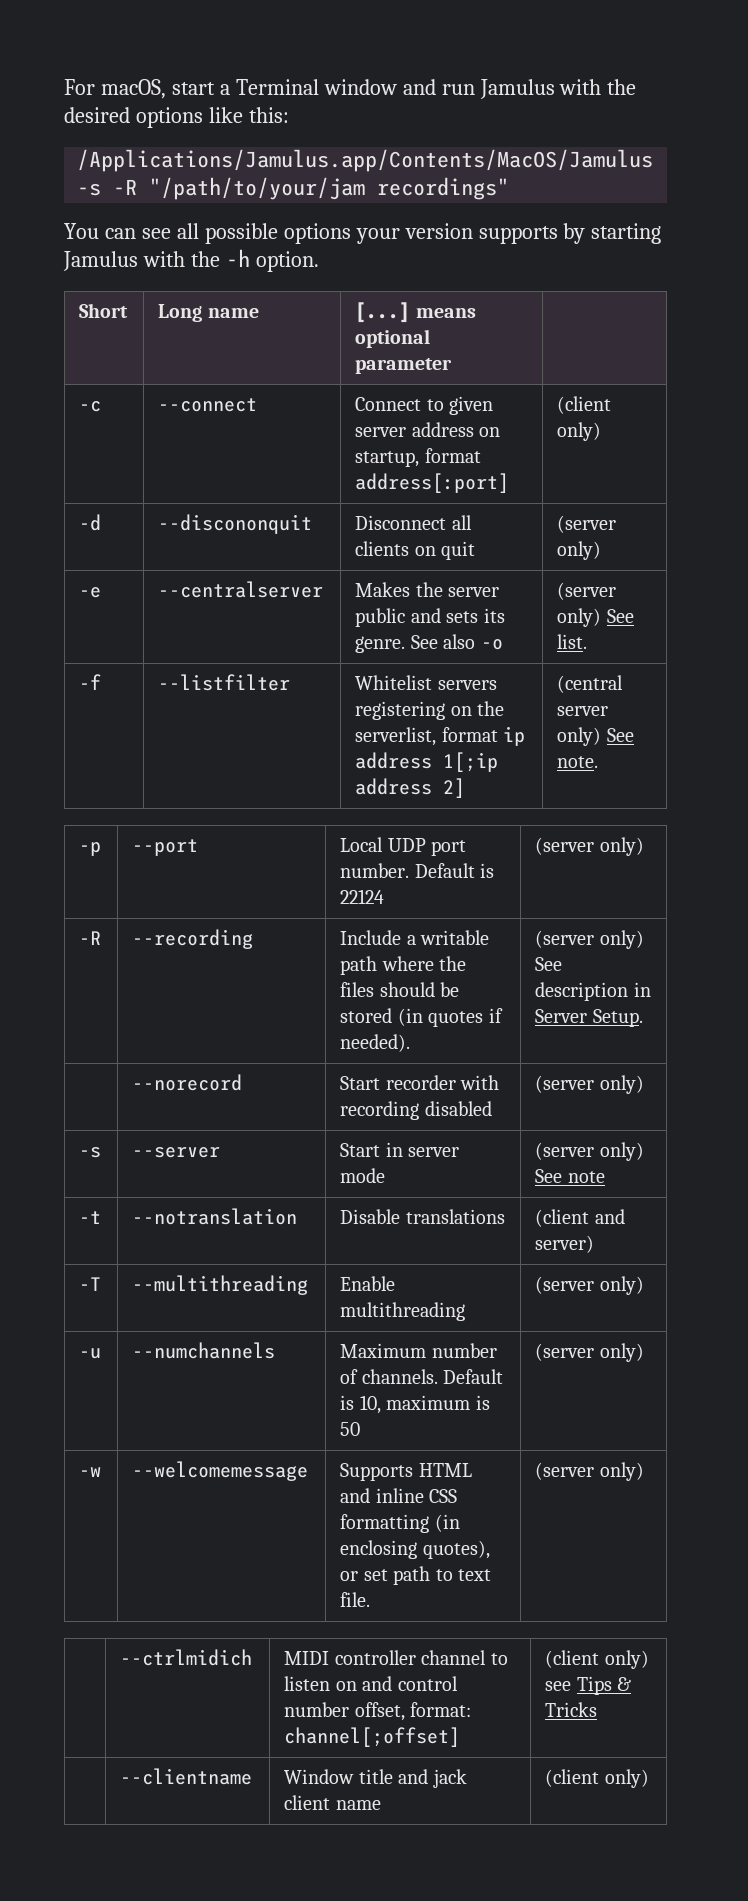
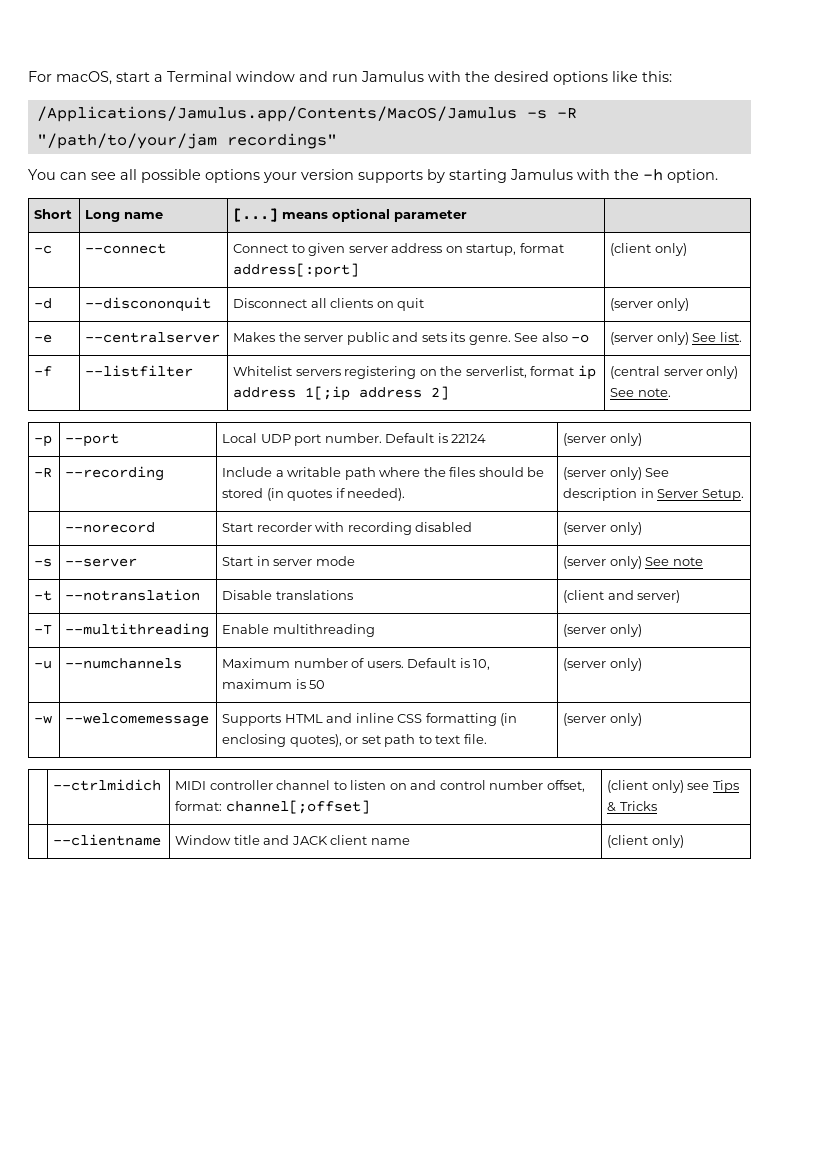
[361,1369,438,1384] channels. -> [366,661,404,668] users.
[432,1769,467,1788] jack -> [291,836,328,845] JACK

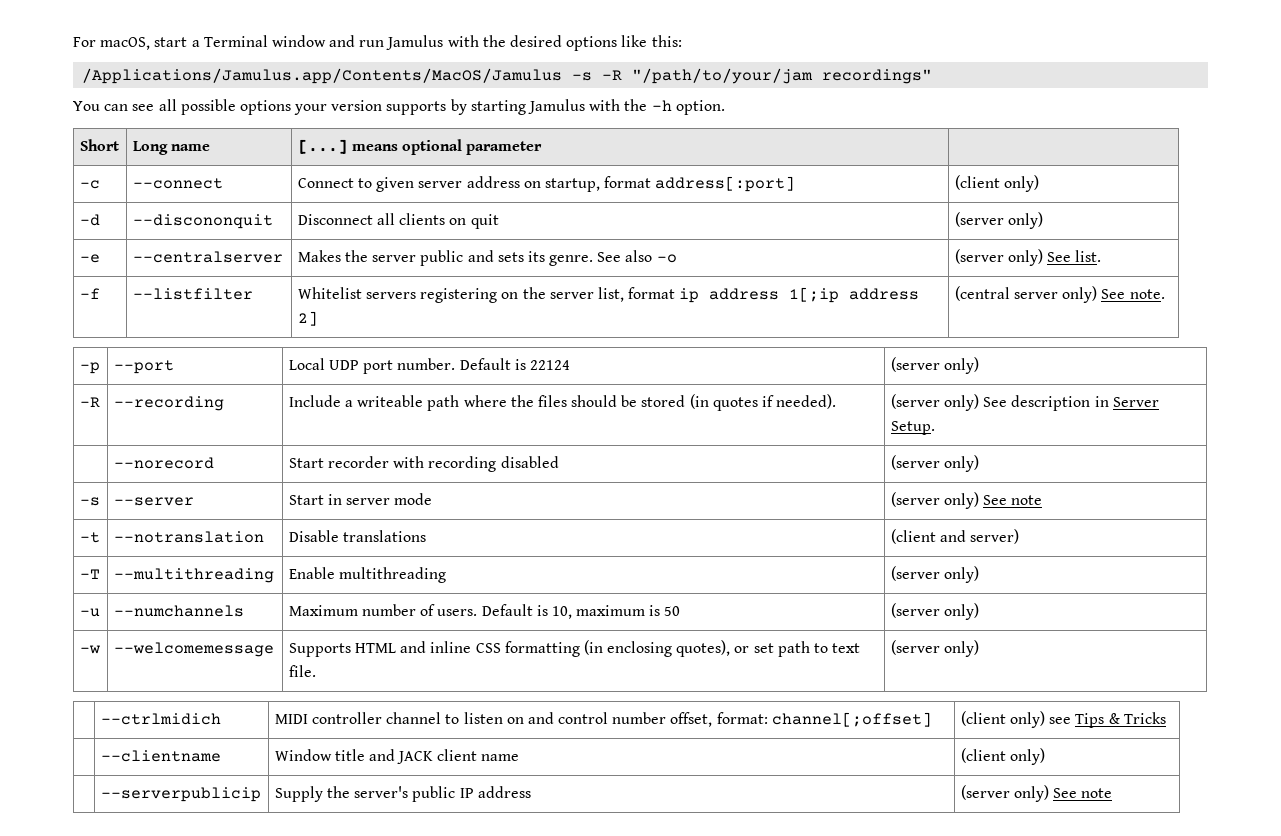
[465,366,527,378] serverlist, -> [549,287,624,302] server list,
[287,467,342,477] writable -> [357,395,424,407] writeable
(684, 841) none -> [100,787,261,802] [274,786,531,802] [960,785,1113,802] // | --serverpublicip | Supply the server's public IP address | (server only) See note

